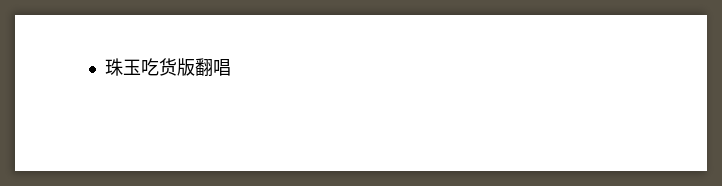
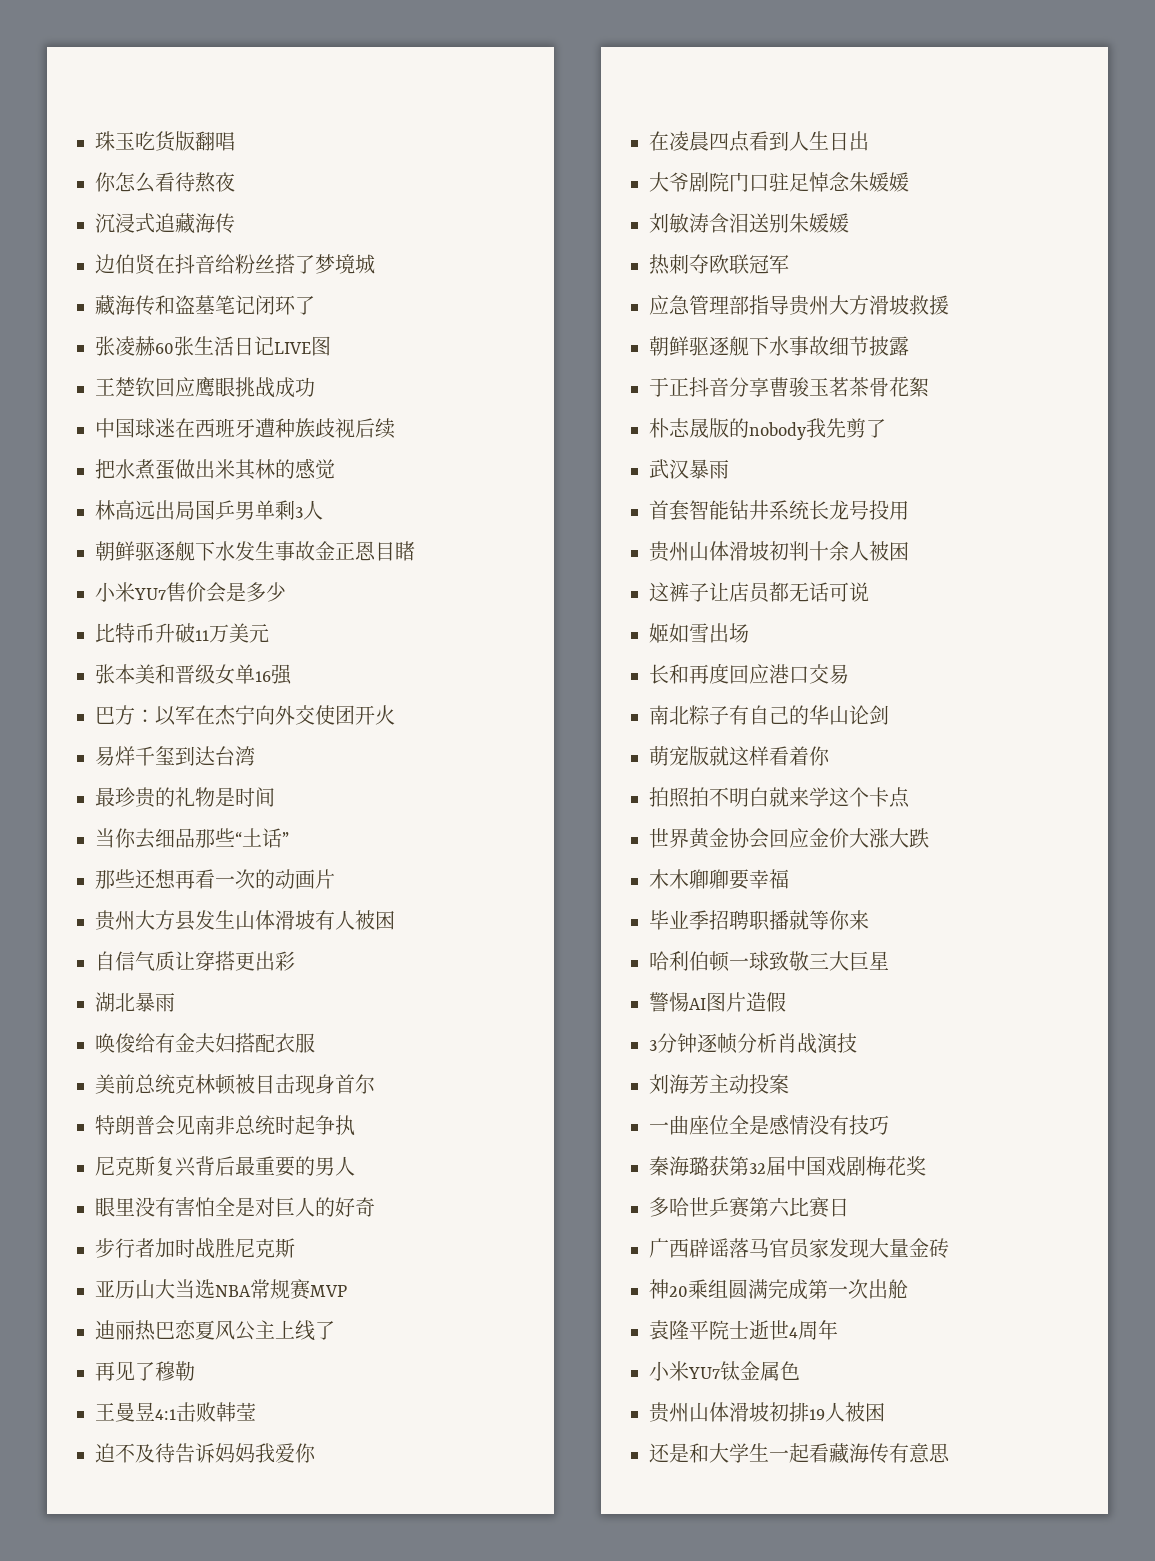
(231, 67) none -> [95,172,235,193] [95,213,235,234] [95,254,375,275] [95,295,315,316] [95,336,331,356] [95,377,315,398] [95,418,395,439] [95,458,335,480] [95,500,323,520] [95,541,415,561] [95,582,286,603] [95,623,269,643] [95,664,292,685] [95,705,395,726] [95,746,255,766] [95,787,275,808] [95,828,289,849] [95,869,335,889] [95,910,395,931] [95,951,295,971] [95,992,175,1012] [95,1033,315,1053] [95,1074,375,1095] [95,1115,355,1136] [95,1156,355,1177] [95,1197,375,1217] [95,1238,295,1259] [95,1279,347,1300] [95,1320,335,1341] [95,1361,195,1381] [95,1402,256,1422] [95,1443,316,1463] [649,131,869,152] [649,172,909,192] [649,213,849,233] [649,254,789,275] [649,295,949,316] [649,336,909,356] [649,377,929,397] [649,418,886,440] [649,459,729,479] [649,500,909,521] [649,541,909,562] [649,582,869,603] [649,623,749,643] [649,663,849,684] [649,705,889,725] [649,746,830,766] [649,787,910,808] [649,828,929,849] [649,869,789,890] [649,910,869,931] [649,951,889,972] [649,992,786,1012] [649,1033,857,1054] [649,1074,789,1094] [649,1114,889,1135] [649,1156,926,1177] [649,1197,849,1218] [649,1238,949,1259] [649,1279,908,1300] [649,1320,838,1340] [649,1361,800,1381] [649,1402,885,1423] [649,1443,950,1464] // 你怎么看待熬夜 // 沉浸式追藏海传 // 边伯贤在抖音给粉丝搭了梦境城 // 藏海传和盗墓笔记闭环了 // 张凌赫60张生活日记LIVE图 // 王楚钦回应鹰眼挑战成功 // 中国球迷在西班牙遭种族歧视后续 // 把水煮蛋做出米其林的感觉 // 林高远出局国乒男单剩3人 // 朝鲜驱逐舰下水发生事故金正恩目睹 // 小米YU7售价会是多少 // 比特币升破11万美元 // 张本美和晋级女单16强 // 巴方：以军在杰宁向外交使团开火 // 易烊千玺到达台湾 // 最珍贵的礼物是时间 // 当你去细品那些“土话” // 那些还想再看一次的动画片 // 贵州大方县发生山体滑坡有人被困 // 自信气质让穿搭更出彩 // 湖北暴雨 // 唤俊给有金夫妇搭配衣服 // 美前总统克林顿被目击现身首尔 // 特朗普会见南非总统时起争执 // 尼克斯复兴背后最重要的男人 // 眼里没有害怕全是对巨人的好奇 // 步行者加时战胜尼克斯 // 亚历山大当选NBA常规赛MVP // 迪丽热巴恋夏风公主上线了 // 再见了穆勒 // 王曼昱4:1击败韩莹 // 迫不及待告诉妈妈我爱你 // 在凌晨四点看到人生日出 // 大爷剧院门口驻足悼念朱媛媛 // 刘敏涛含泪送别朱媛媛 // 热刺夺欧联冠军 // 应急管理部指导贵州大方滑坡救援 // 朝鲜驱逐舰下水事故细节披露 // 于正抖音分享曹骏玉茗茶骨花絮 // 朴志晟版的nobody我先剪了 // 武汉暴雨 // 首套智能钻井系统长龙号投用 // 贵州山体滑坡初判十余人被困 // 这裤子让店员都无话可说 // 姬如雪出场 // 长和再度回应港口交易 // 南北粽子有自己的华山论剑 // 萌宠版就这样看着你 // 拍照拍不明白就来学这个卡点 // 世界黄金协会回应金价大涨大跌 // 木木卿卿要幸福 // 毕业季招聘职播就等你来 // 哈利伯顿一球致敬三大巨星 // 警惕AI图片造假 // 3分钟逐帧分析肖战演技 // 刘海芳主动投案 // 一曲座位全是感情没有技巧 // 秦海璐获第32届中国戏剧梅花奖 // 多哈世乒赛第六比赛日 // 广西辟谣落马官员家发现大量金砖 // 神20乘组圆满完成第一次出舱 // 袁隆平院士逝世4周年 // 小米YU7钛金属色 // 贵州山体滑坡初排19人被困 // 还是和大学生一起看藏海传有意思

